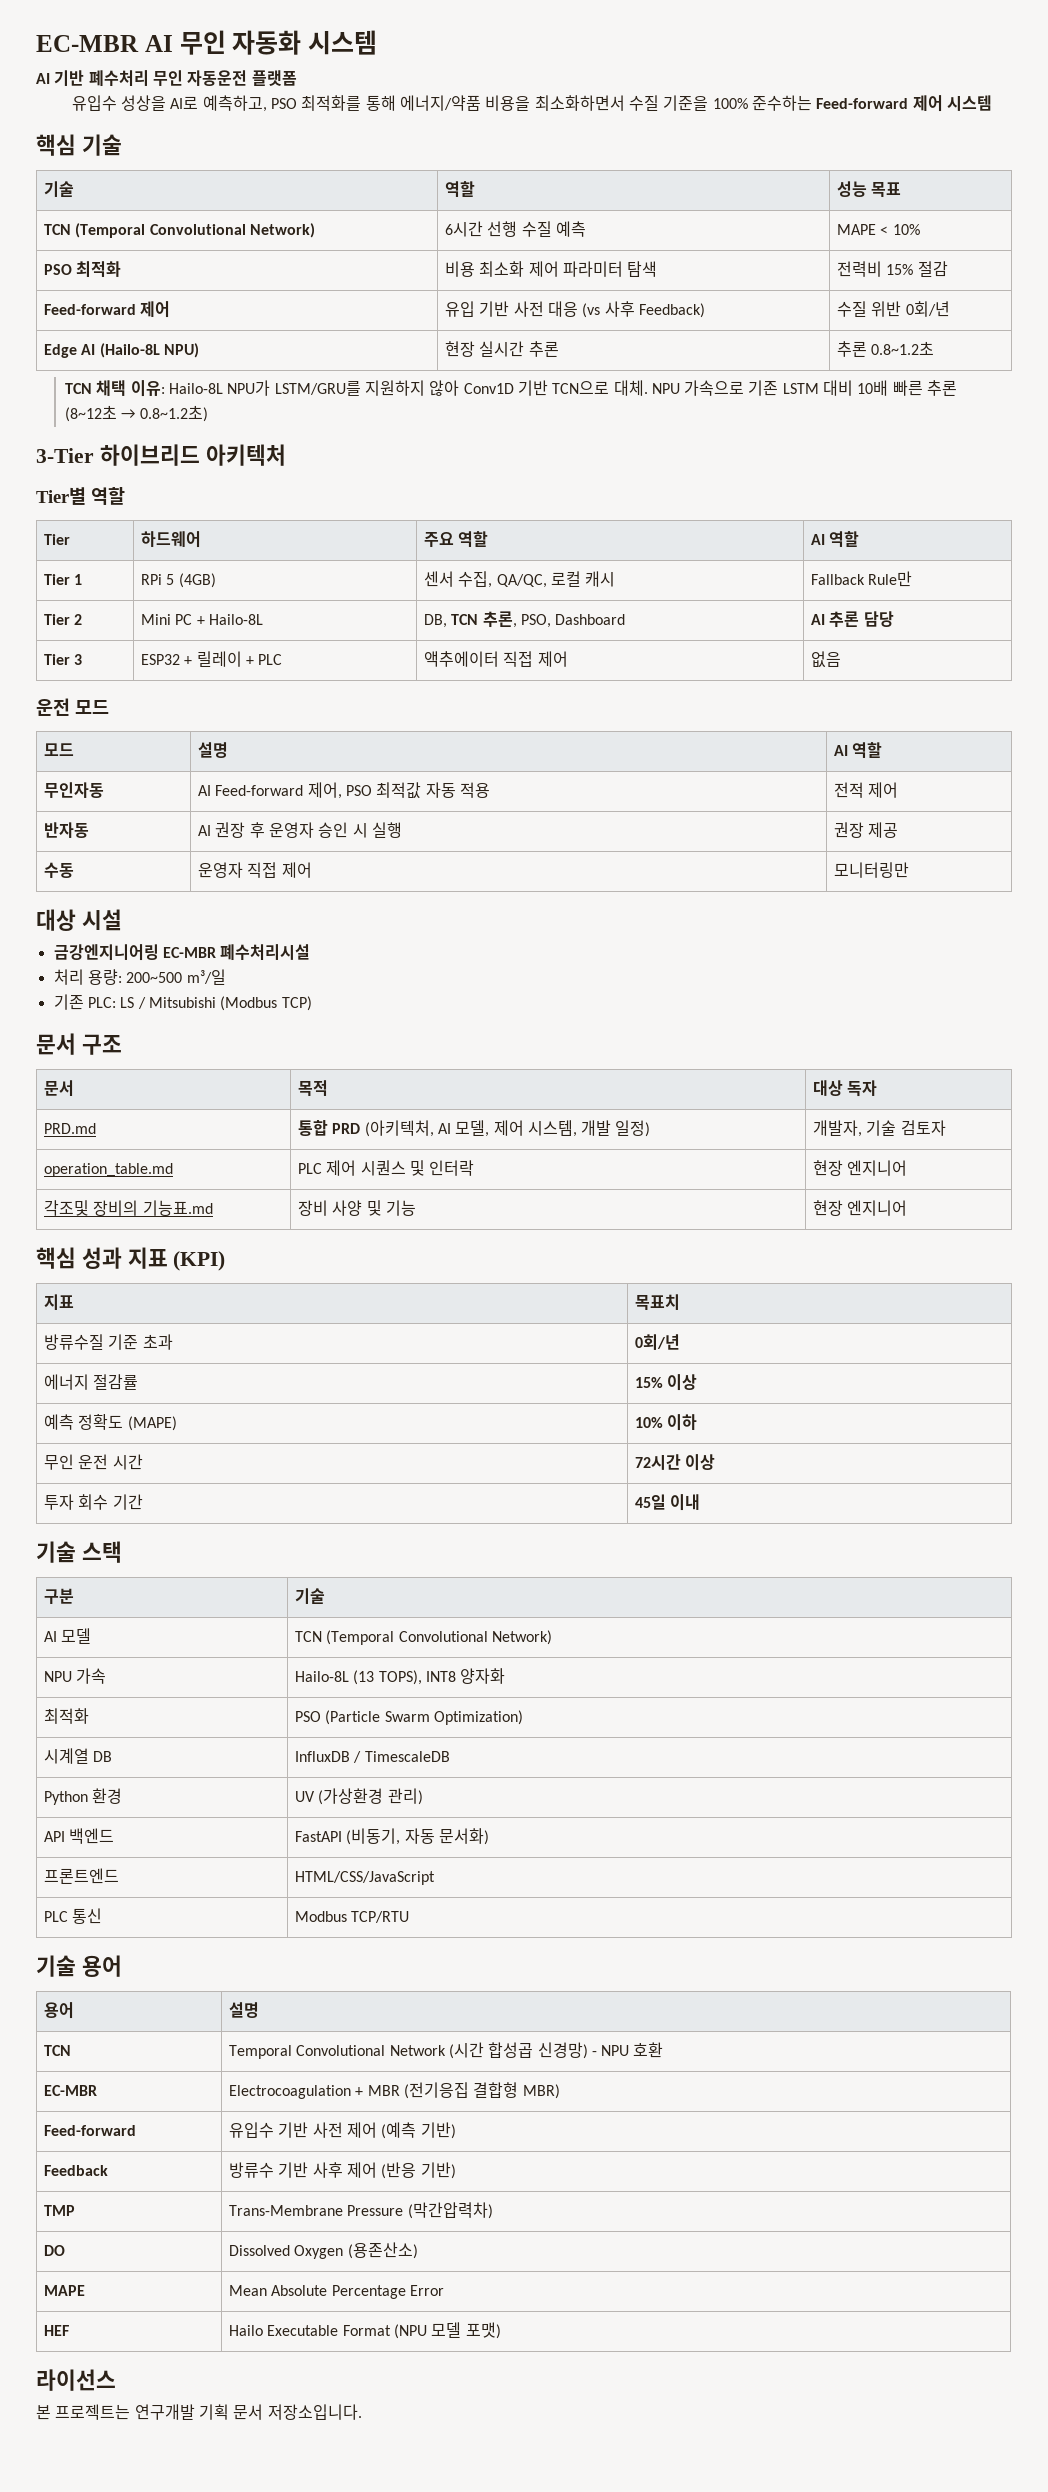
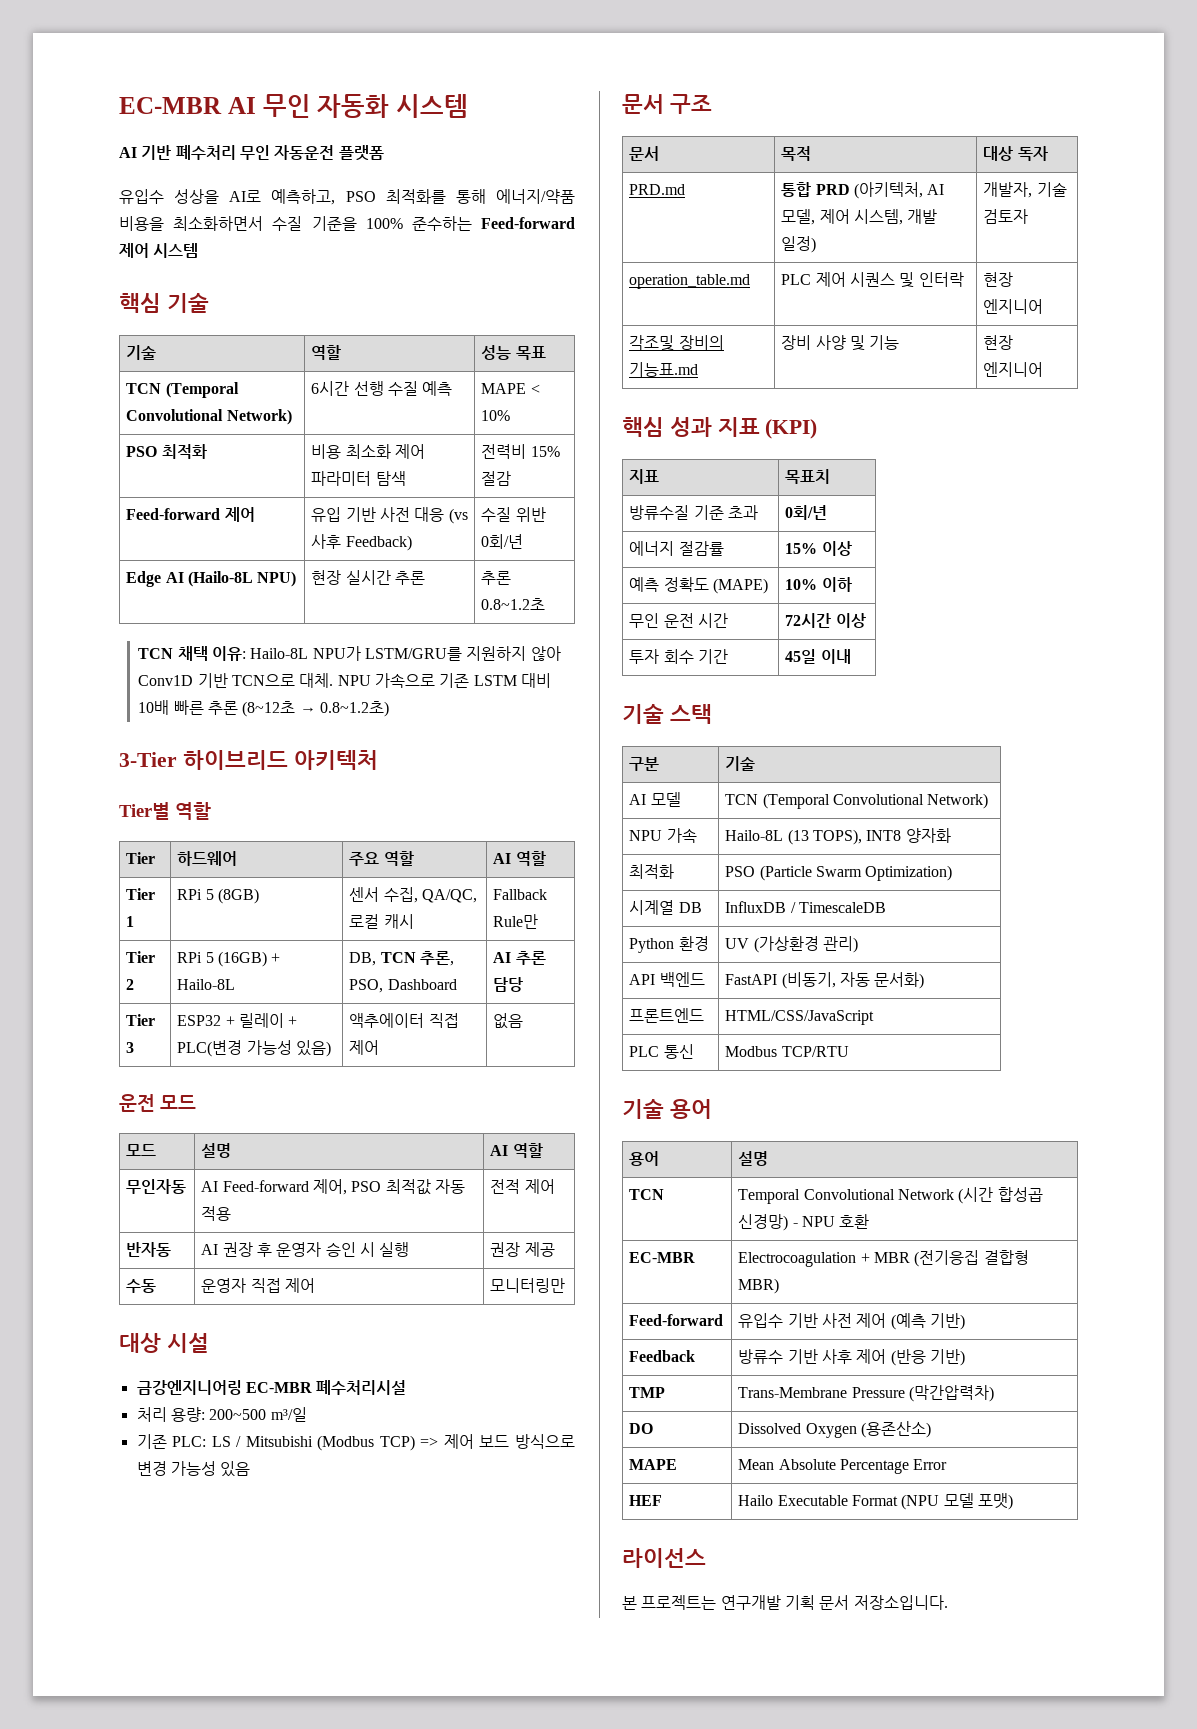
[178,573,216,588] (4GB) -> [217,888,259,904] (8GB)
[140,614,193,625] Mini PC -> [177,951,267,967] RPi 5 (16GB)
[258,654,283,665] PLC -> [177,1040,331,1057] PLC(변경 가능성 있음)
(312, 1003) none -> [420,1434,575,1449] [136,1461,251,1477] => 제어 보드 방식으로 변경 가능성 있음

